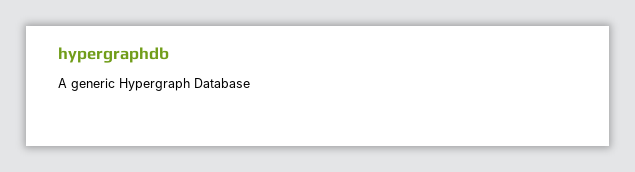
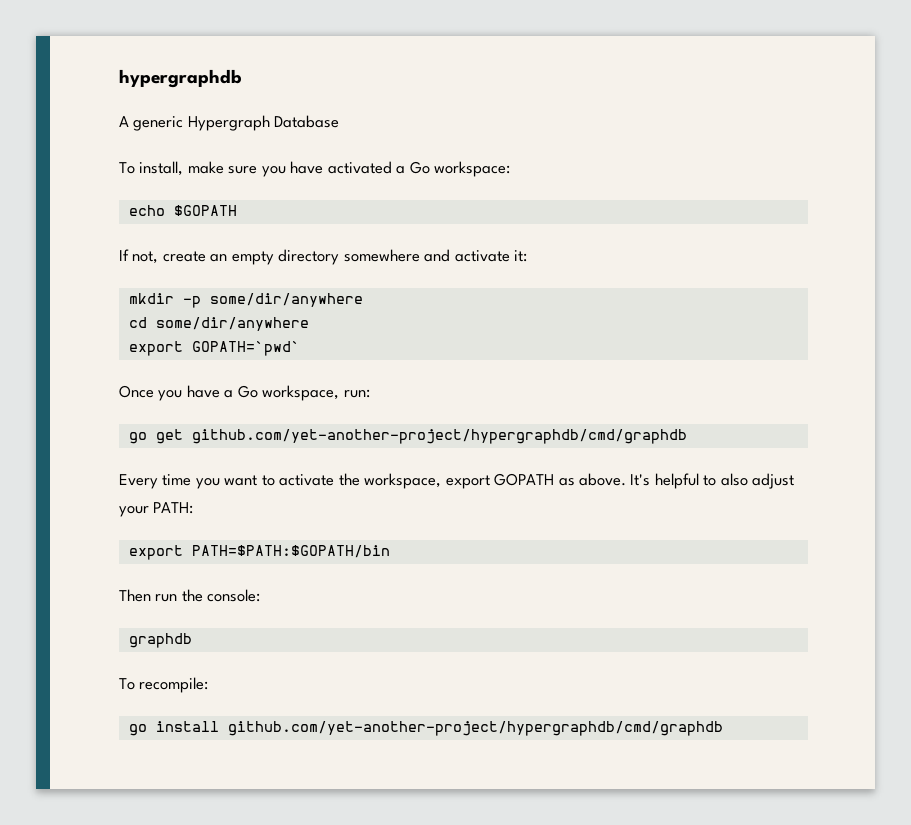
(250, 83) none -> [119,161,511,177] [128,205,237,216] [119,249,528,265] [128,293,363,308] [128,317,309,331] [128,341,300,356] [119,385,370,401] [128,429,687,444] [119,473,795,489] [119,502,194,517] [128,545,390,560] [119,589,261,602] [128,633,192,648] [119,677,209,693] [128,721,723,736] // To install, make sure you have activated a Go workspace: // echo $GOPATH // If not, create an empty directory somewhere and activate it: // mkdir -p some/dir/anywhere // cd some/dir/anywhere // export GOPATH=`pwd` // Once you have a Go workspace, run: // go get github.com/yet-another-project/hypergraphdb/cmd/graphdb // Every time you want to activate the workspace, export GOPATH as above. It's helpful to also adjust your PATH: // export PATH=$PATH:$GOPATH/bin // Then run the console: // graphdb // To recompile: // go install github.com/yet-another-project/hypergraphdb/cmd/graphdb

